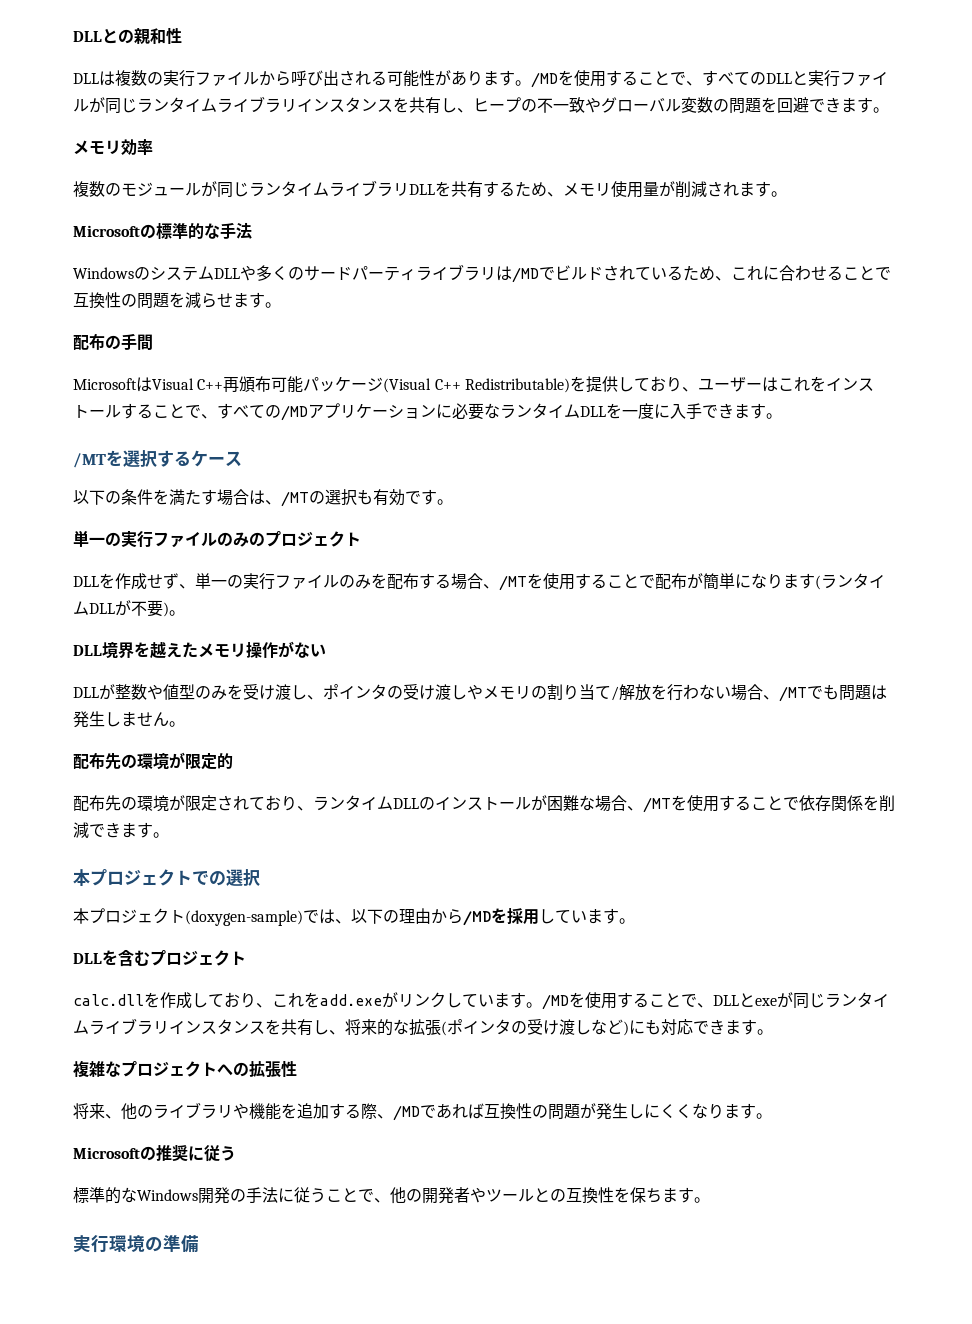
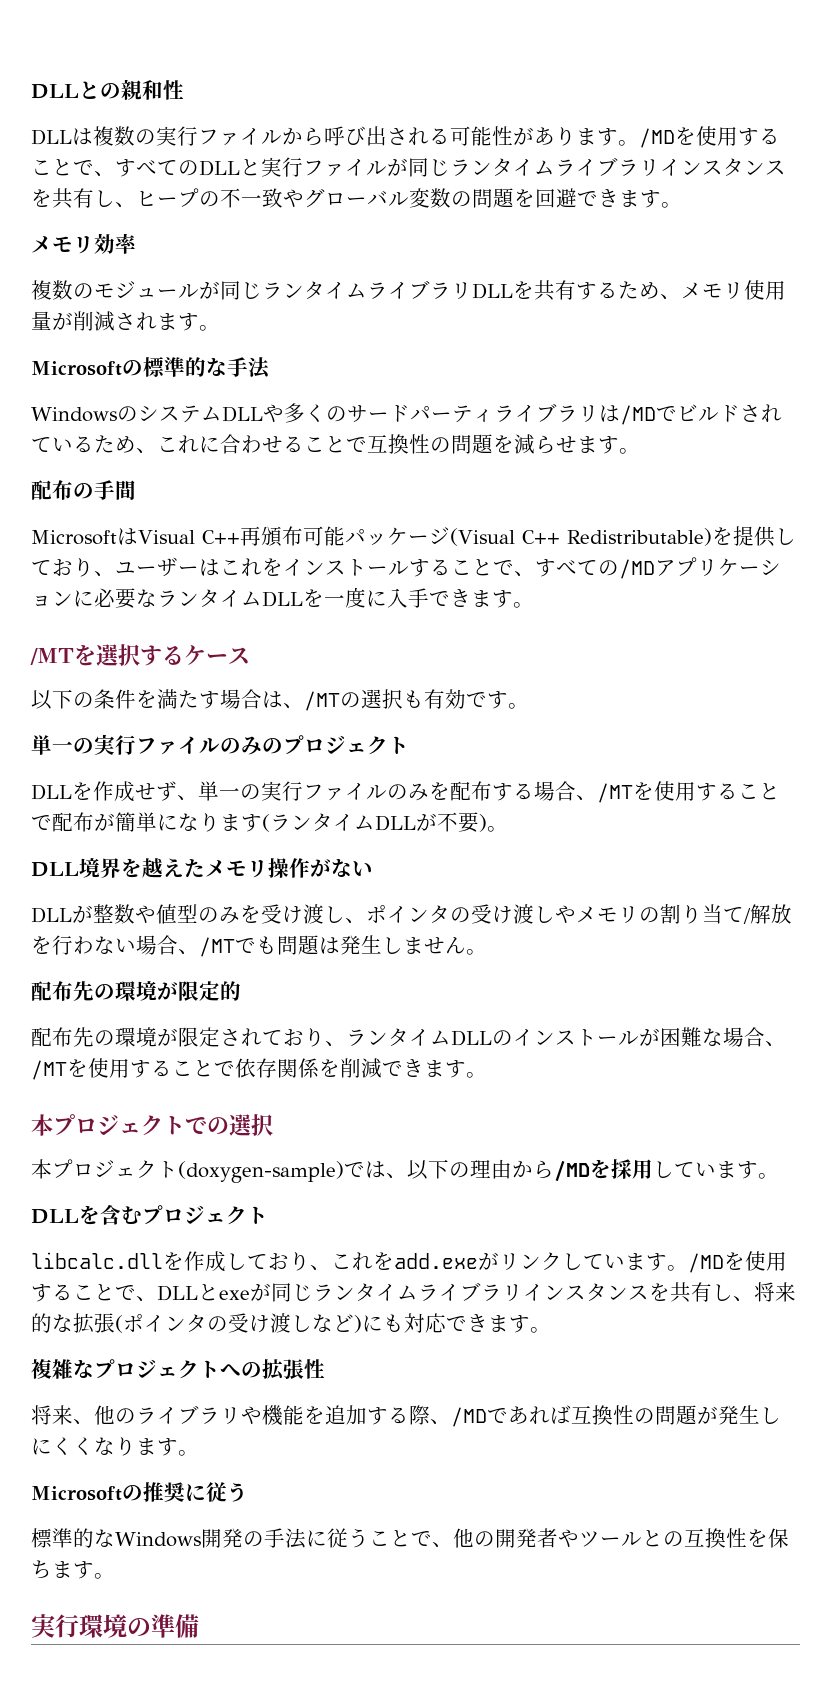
[73,994,144,1006] calc.dll -> [31,1252,163,1269] libcalc.dll

